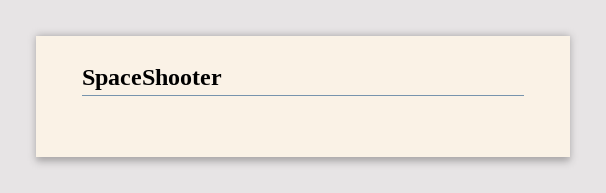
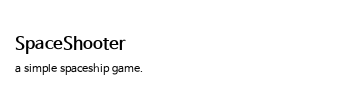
(222, 79) none -> [15,63,143,75] // a simple spaceship game.

